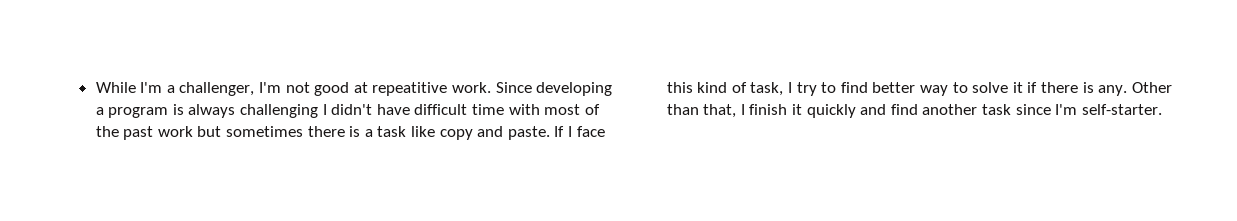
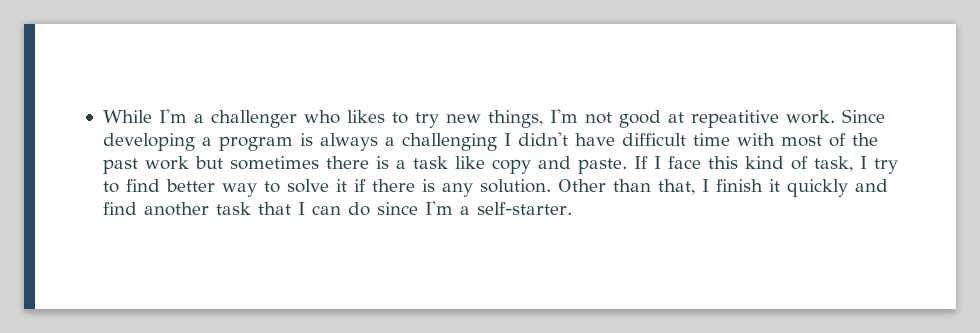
[179,82,255,96] challenger, -> [210,110,543,128] challenger who likes to try new things,
(236, 111) none -> [384,137,395,146] a
[1098,85,1128,96] any. -> [441,179,551,197] any solution.
(1012, 109) none -> [257,202,370,216] that I can do
(1078, 109) none -> [459,206,470,215] a

